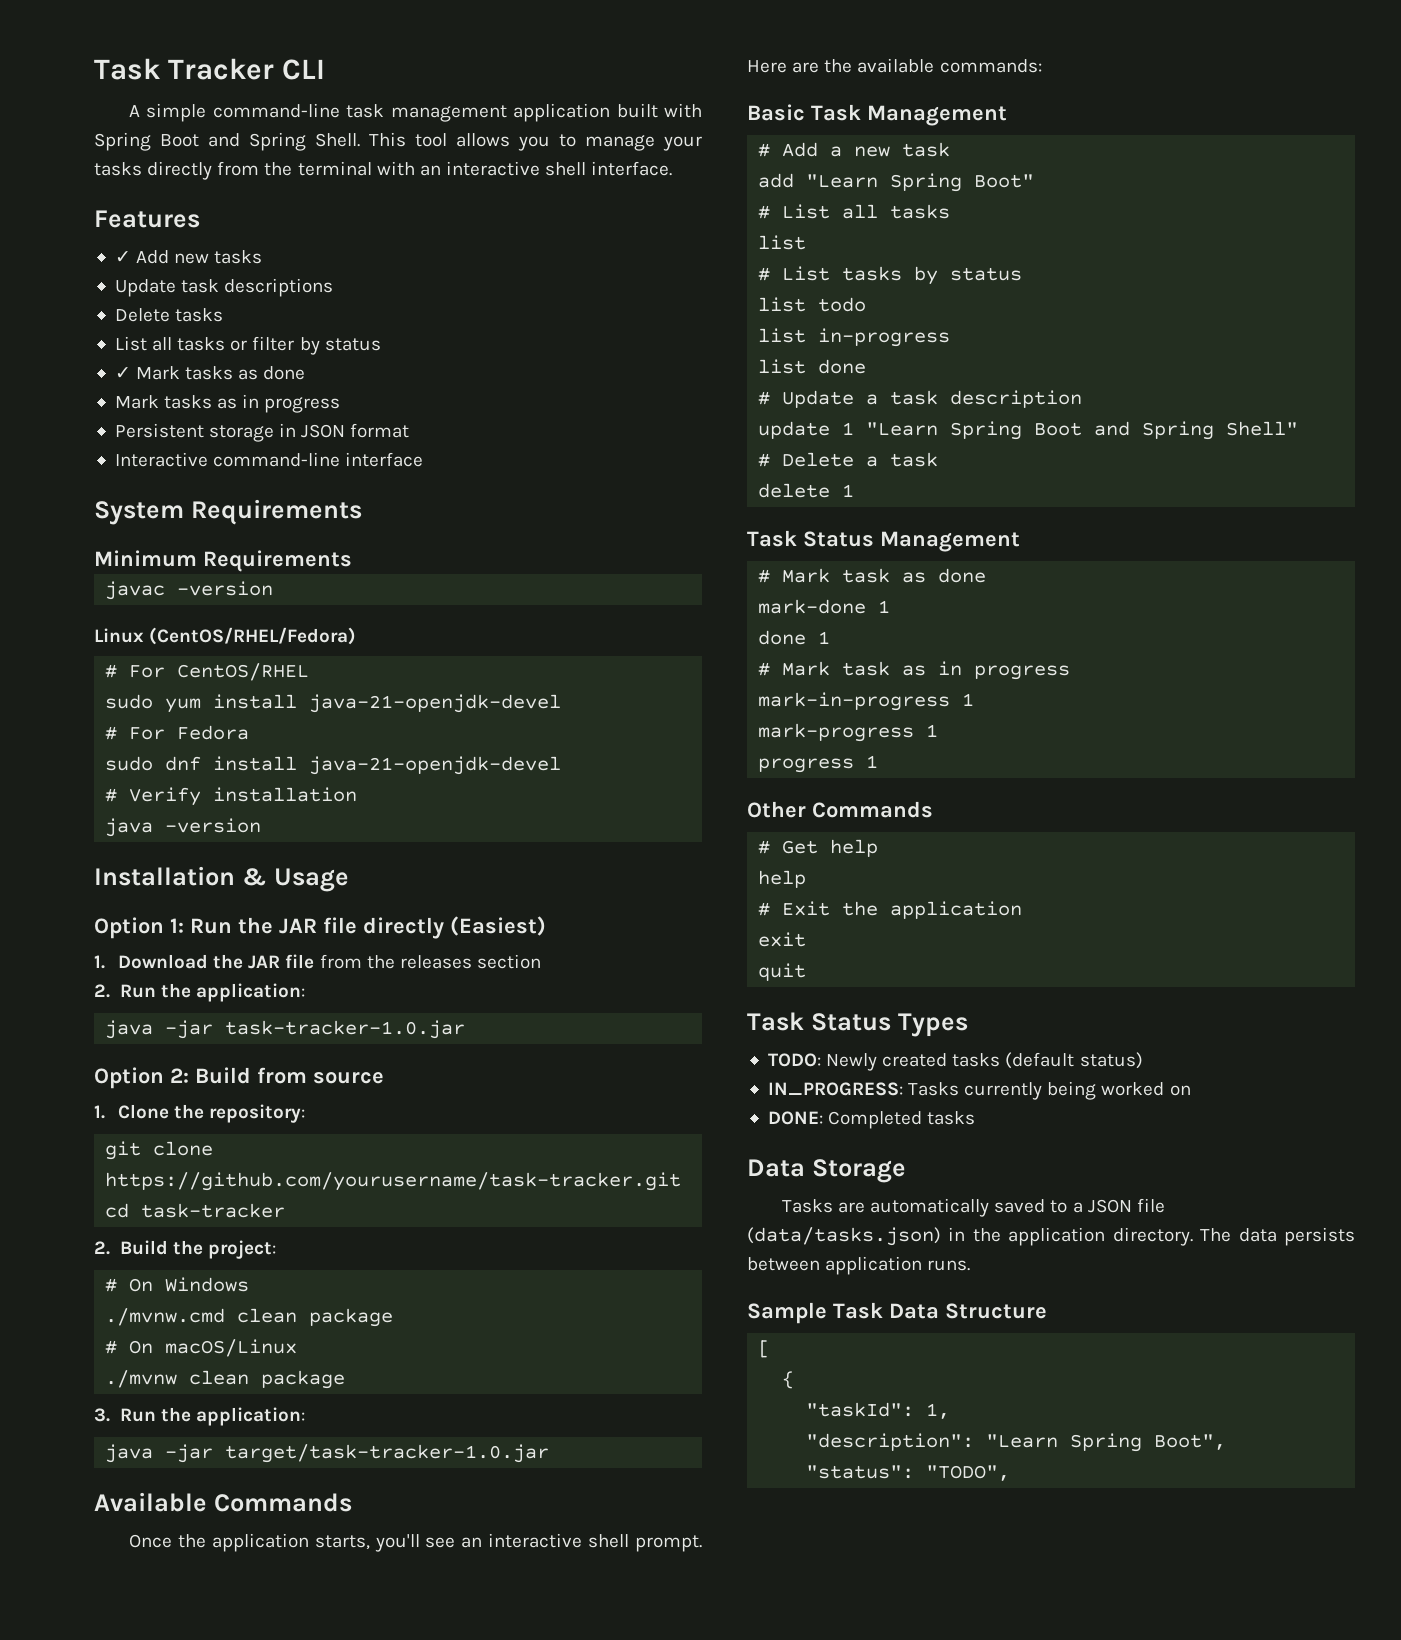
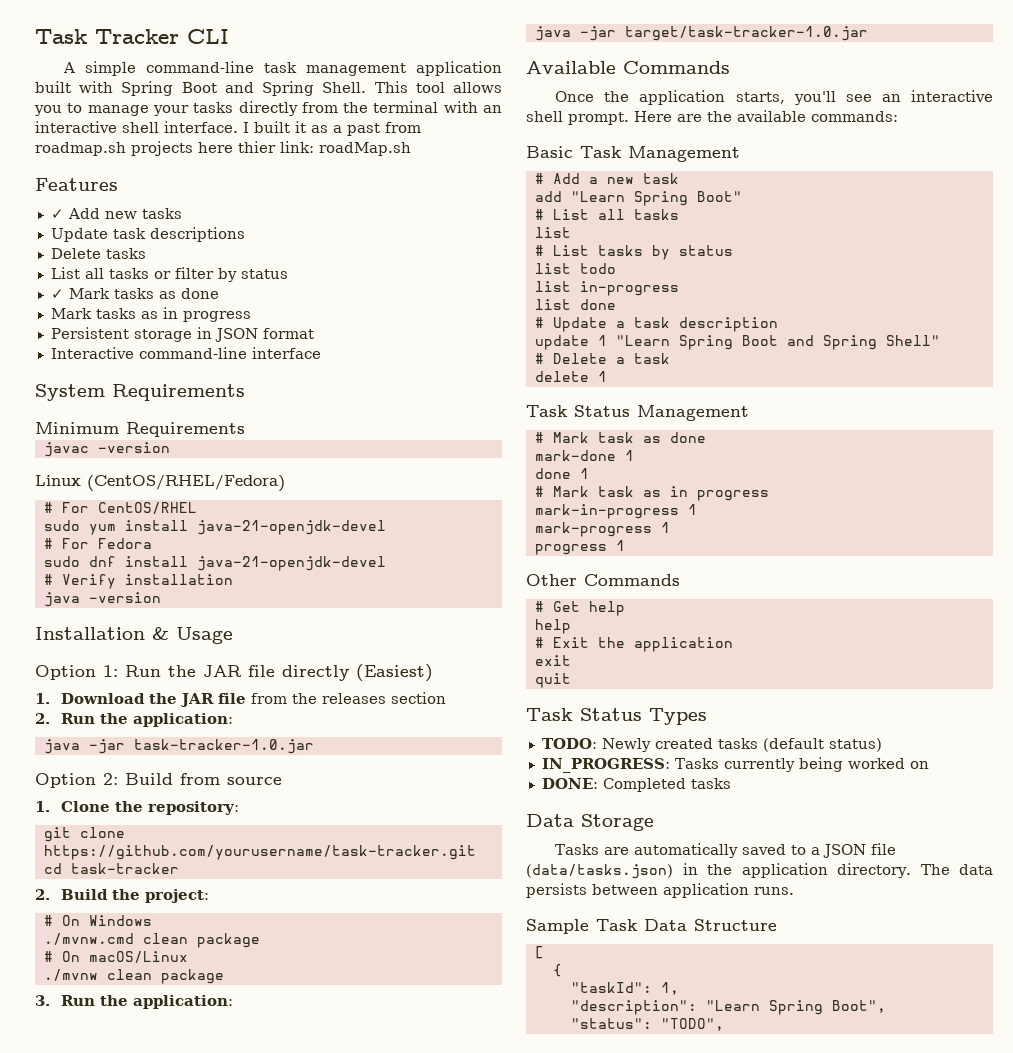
(673, 168) none -> [243,121,421,136] [35,141,411,156] I built it as a past from roadmap.sh projects here thier link: roadMap.sh

